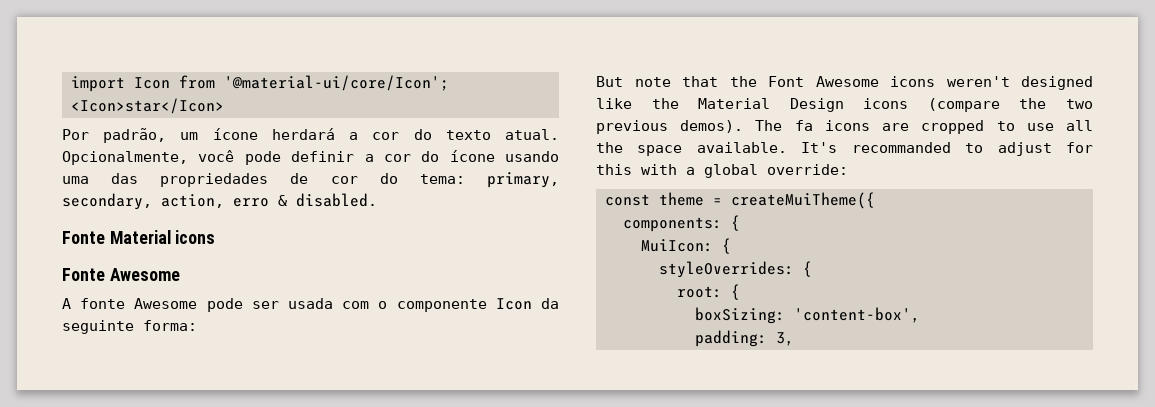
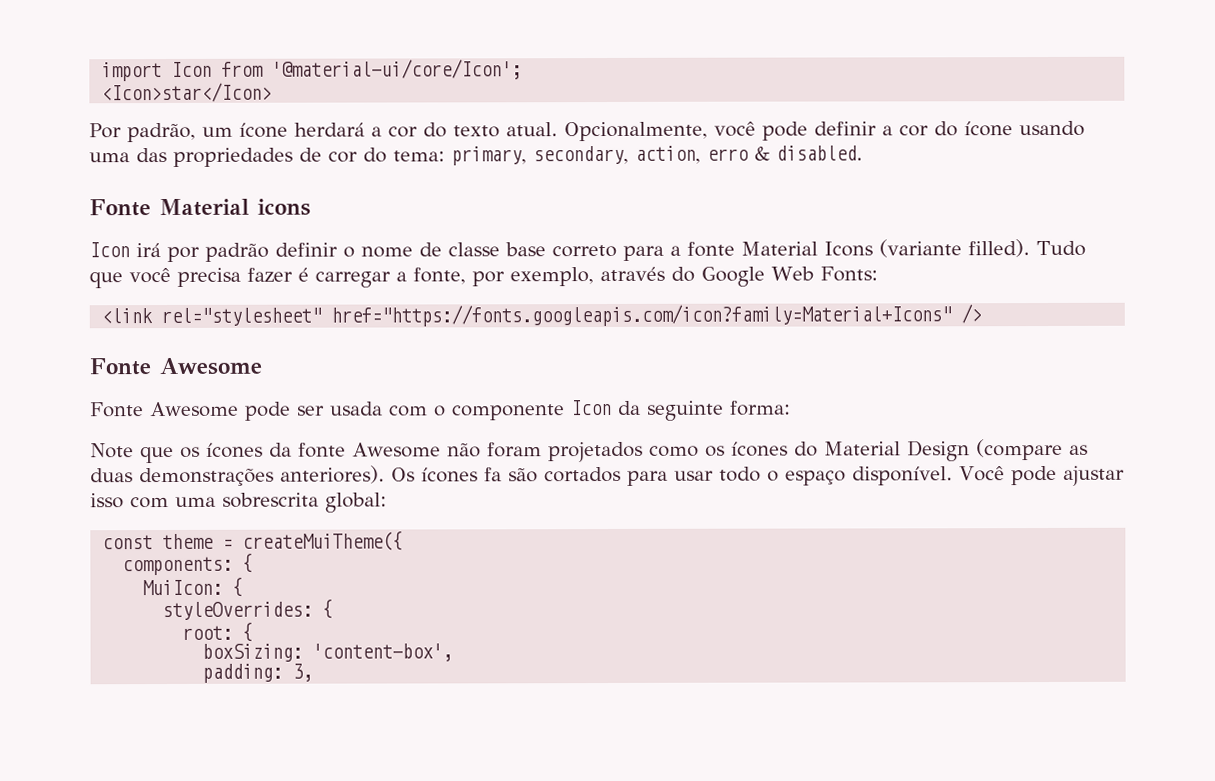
(216, 237) none -> [89,239,1086,262] [89,266,878,289] [101,304,983,327] // Icon irá por padrão definir o nome de classe base correto para a fonte Material Icons (variante filled). Tudo que você precisa fazer é carregar a fonte, por exemplo, através do Google Web Fonts: // <link rel="stylesheet" href="https://fonts.googleapis.com/icon?family=Material+Icons" />
[62,298,126,309] A fonte -> [90,402,144,418] Fonte
[596,76,1093,90] [596,98,1093,112] [596,120,1093,134] [596,142,1093,156] [596,164,848,178] But note that the Font Awesome icons weren't designed like the Material Design icons (compare the two previous demos). The fa icons are cropped to use all the space available. It's recommanded to adjust for this with a global override: -> [90,438,1088,464] [90,465,1125,487] [90,492,387,513] Note que os ícones da fonte Awesome não foram projetados como os ícones do Material Design (compare as duas demonstrações anteriores). Os ícones fa são cortados para usar todo o espaço disponível. Você pode ajustar isso com uma sobrescrita global:

